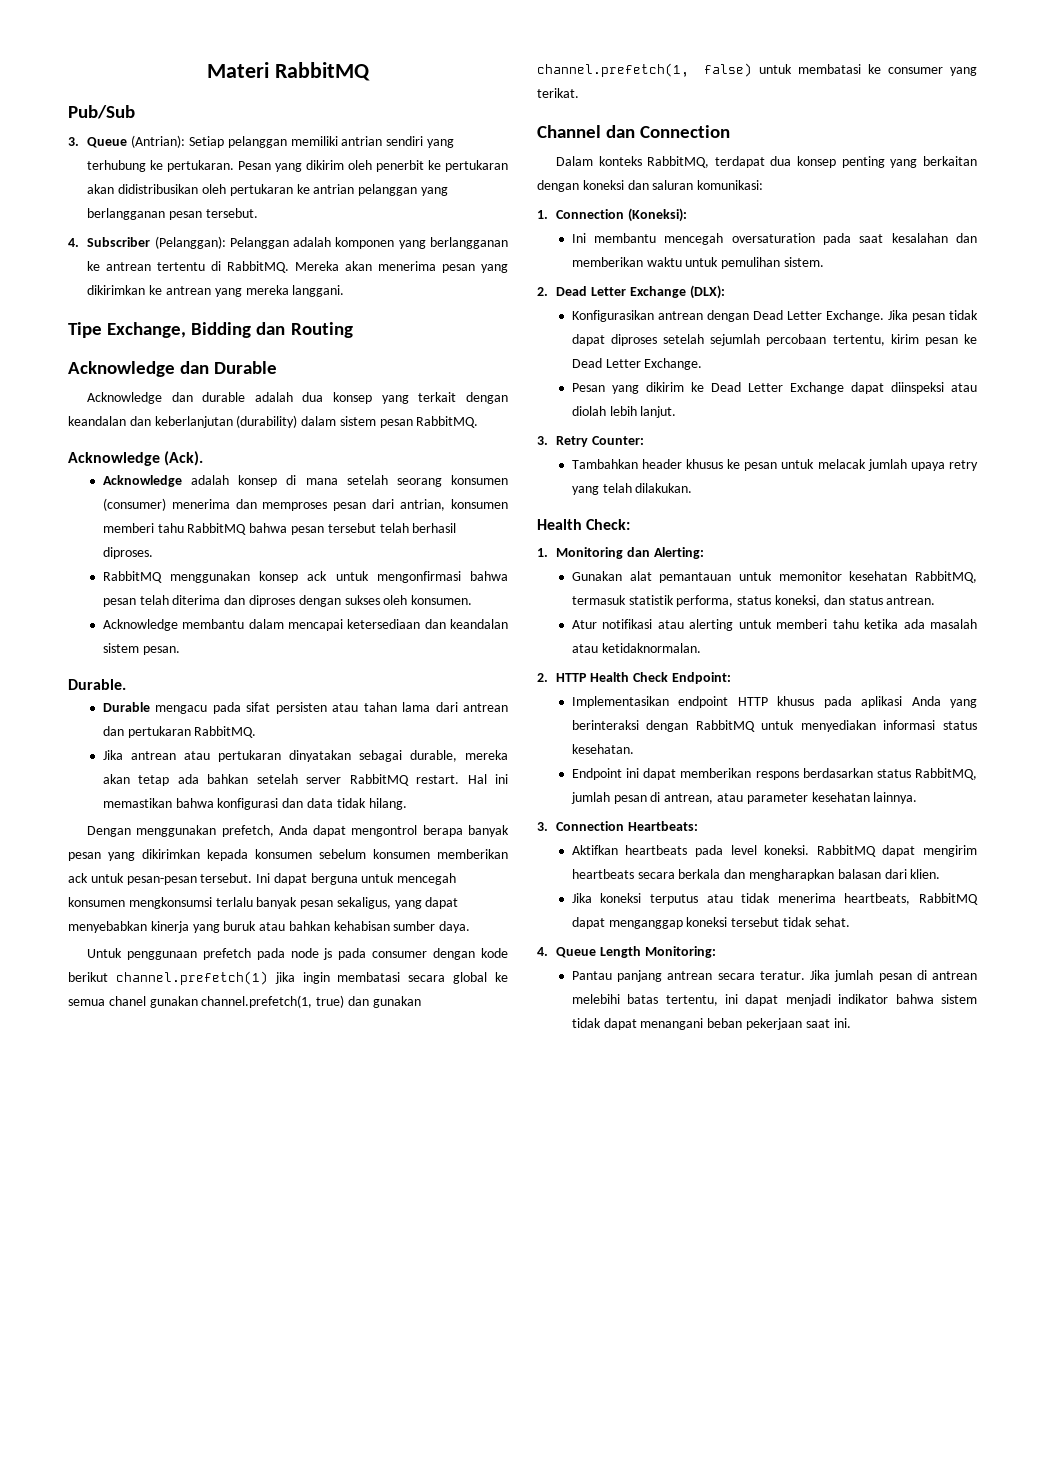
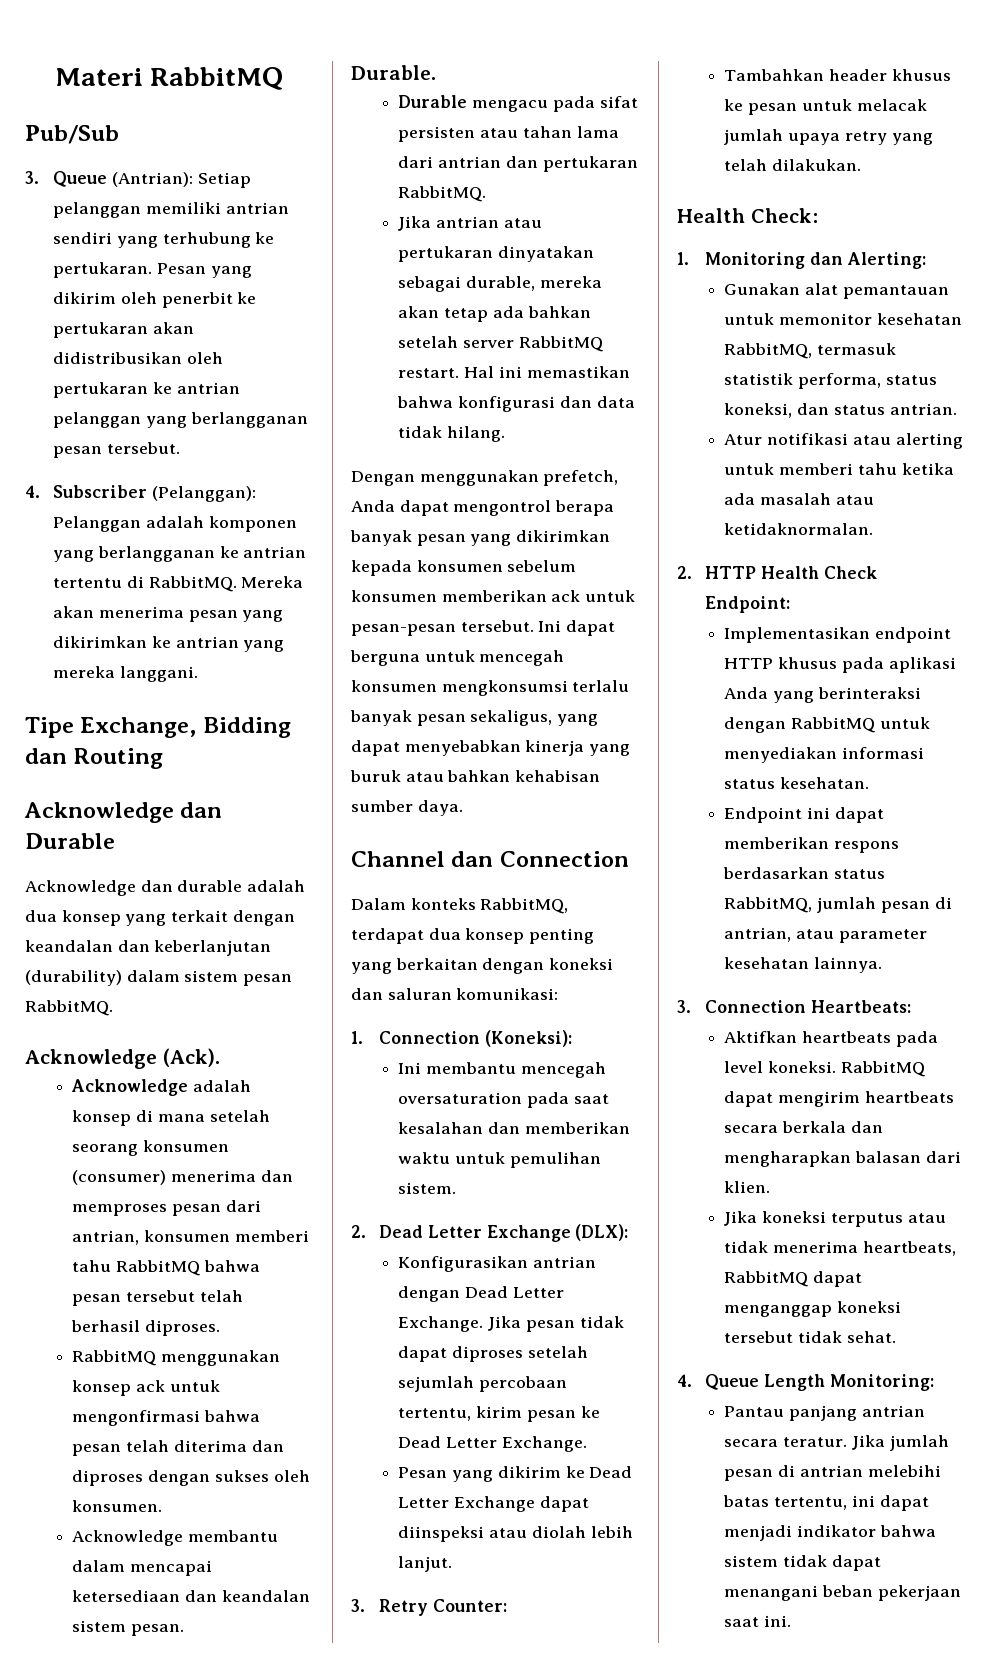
[106,262,152,271] antrean -> [243,546,307,558] antrian
[165,286,211,295] antrean -> [175,636,239,648] antrian
[463,703,509,712] antrean -> [438,156,502,168] antrian
[130,751,176,760] antrean -> [436,216,500,228] antrian
[86,948,508,960] [68,971,508,985] [68,995,421,1008] [537,63,977,77] [537,88,579,98] // Untuk penggunaan prefetch pada node js pada consumer dengan kode berikut channel.prefetch(1) jika ingin membatasi secara global ke semua chanel gunakan channel.prefetch(1, true) dan gunakan channel.prefetch(1, false) untuk membatasi ke consumer yang terikat. -> (463, 808) none
[657,311,703,320] antrean -> [533,1256,597,1268] antrian
[886,596,936,605] antrean. -> [889,403,957,415] antrian.
[664,793,714,804] antrean, -> [724,927,792,942] antrian,
[667,971,713,980] antrean -> [861,1405,925,1417] antrian
[932,971,977,980] antrean -> [799,1465,863,1477] antrian

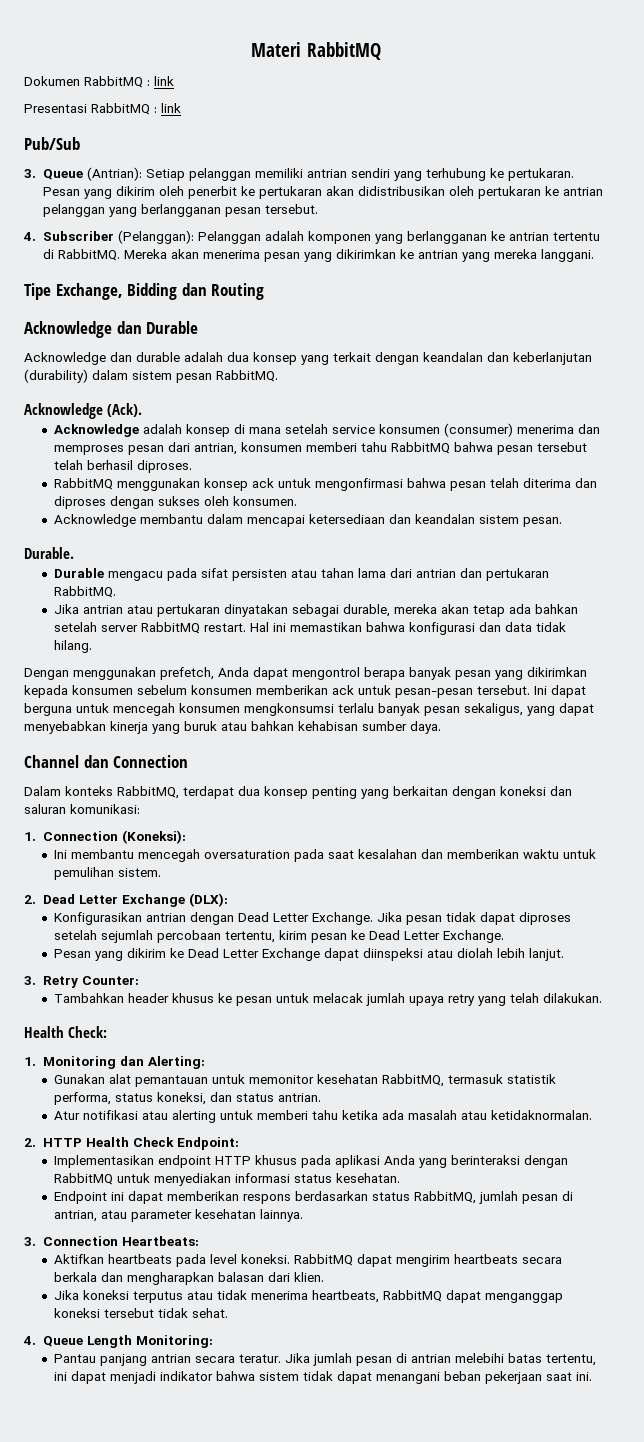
(284, 78) none -> [24,76,174,88] [24,103,181,115] // Dokumen RabbitMQ : link // Presentasi RabbitMQ : link
[72,1144,139,1156] seorang -> [332,425,376,434] service

